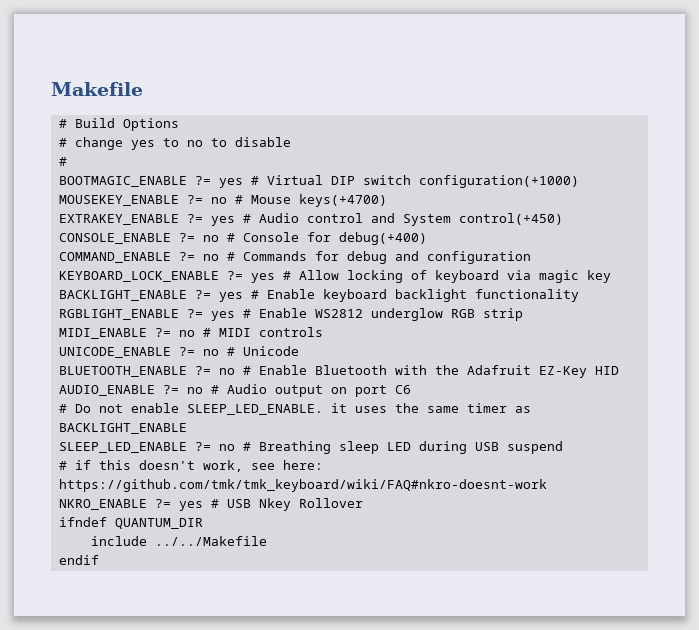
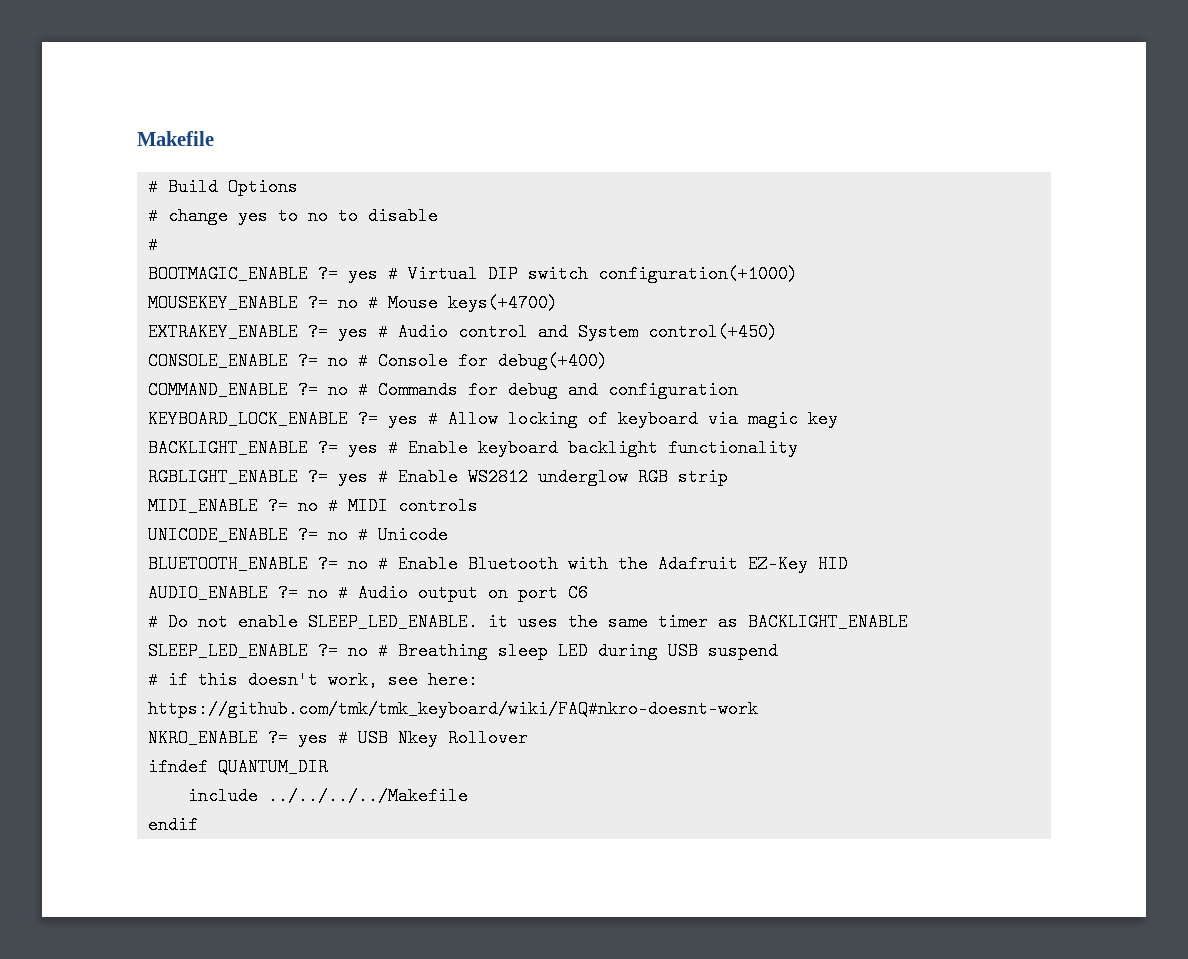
[154,536,267,546] ../../Makefile -> [267,787,468,805] ../../../../Makefile

